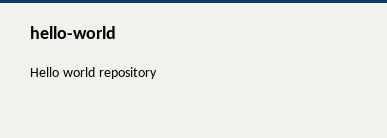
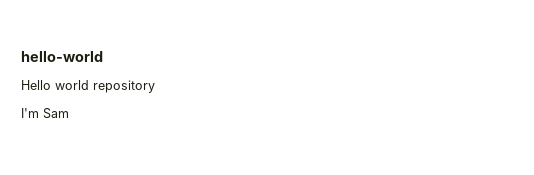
(157, 73) none -> [21,108,69,119] // I'm Sam

